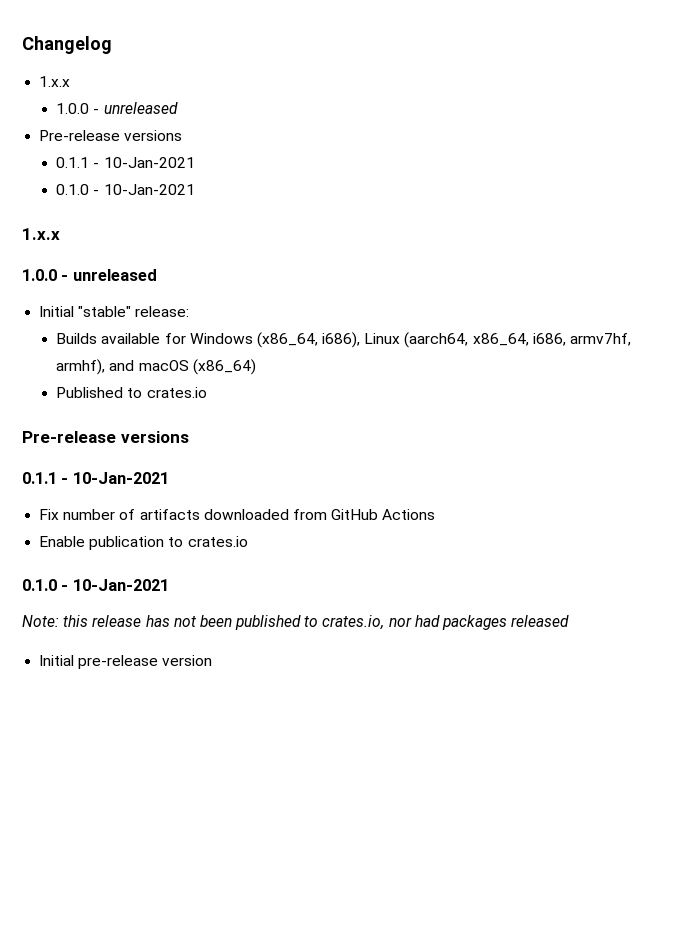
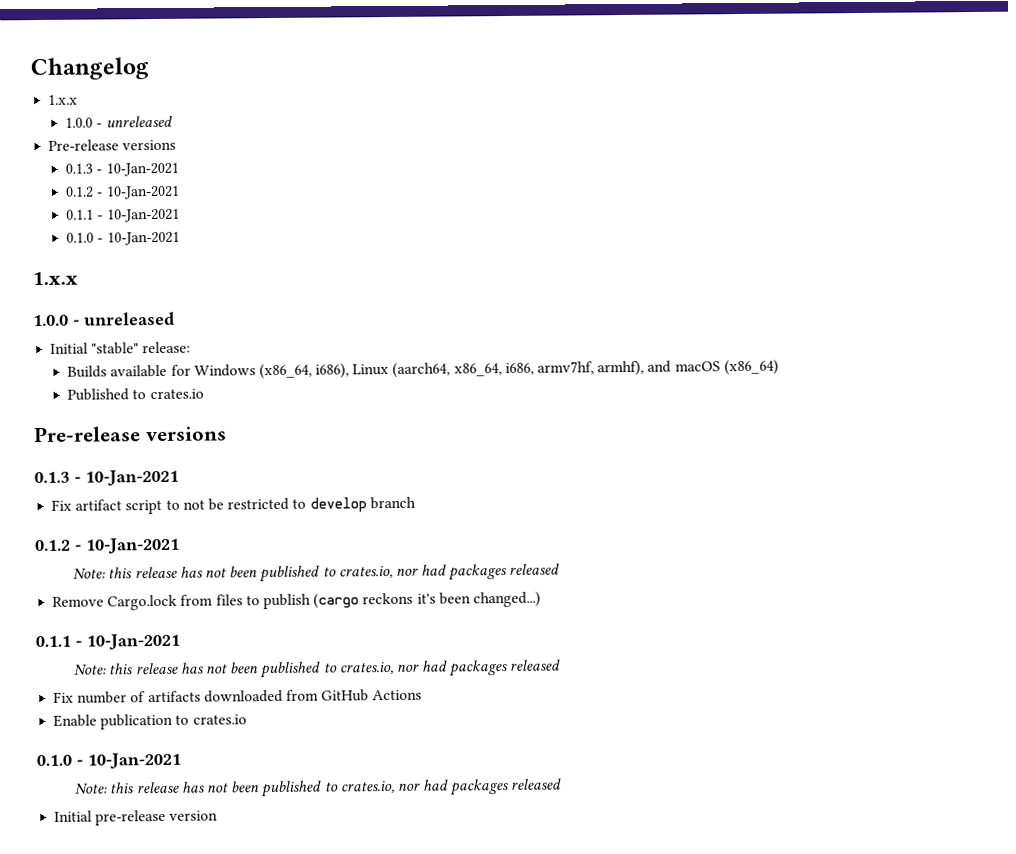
(183, 135) none -> [65,162,179,177] [65,185,180,200] // 0.1.3 - 10-Jan-2021 // 0.1.2 - 10-Jan-2021
[22,472,169,484] 0.1.1 - 10-Jan-2021 -> [34,469,179,487] [51,496,416,515] [34,537,180,555] [73,563,561,583] [52,591,541,611] [35,633,180,651] [74,659,562,679] 0.1.3 - 10-Jan-2021 // Fix artifact script to not be restricted to develop branch // 0.1.2 - 10-Jan-2021 // Note: this release has not been published to crates.io, nor had packages released // Remove Cargo.lock from files to publish (cargo reckons it's been changed...) // 0.1.1 - 10-Jan-2021 // Note: this release has not been published to crates.io, nor had packages released

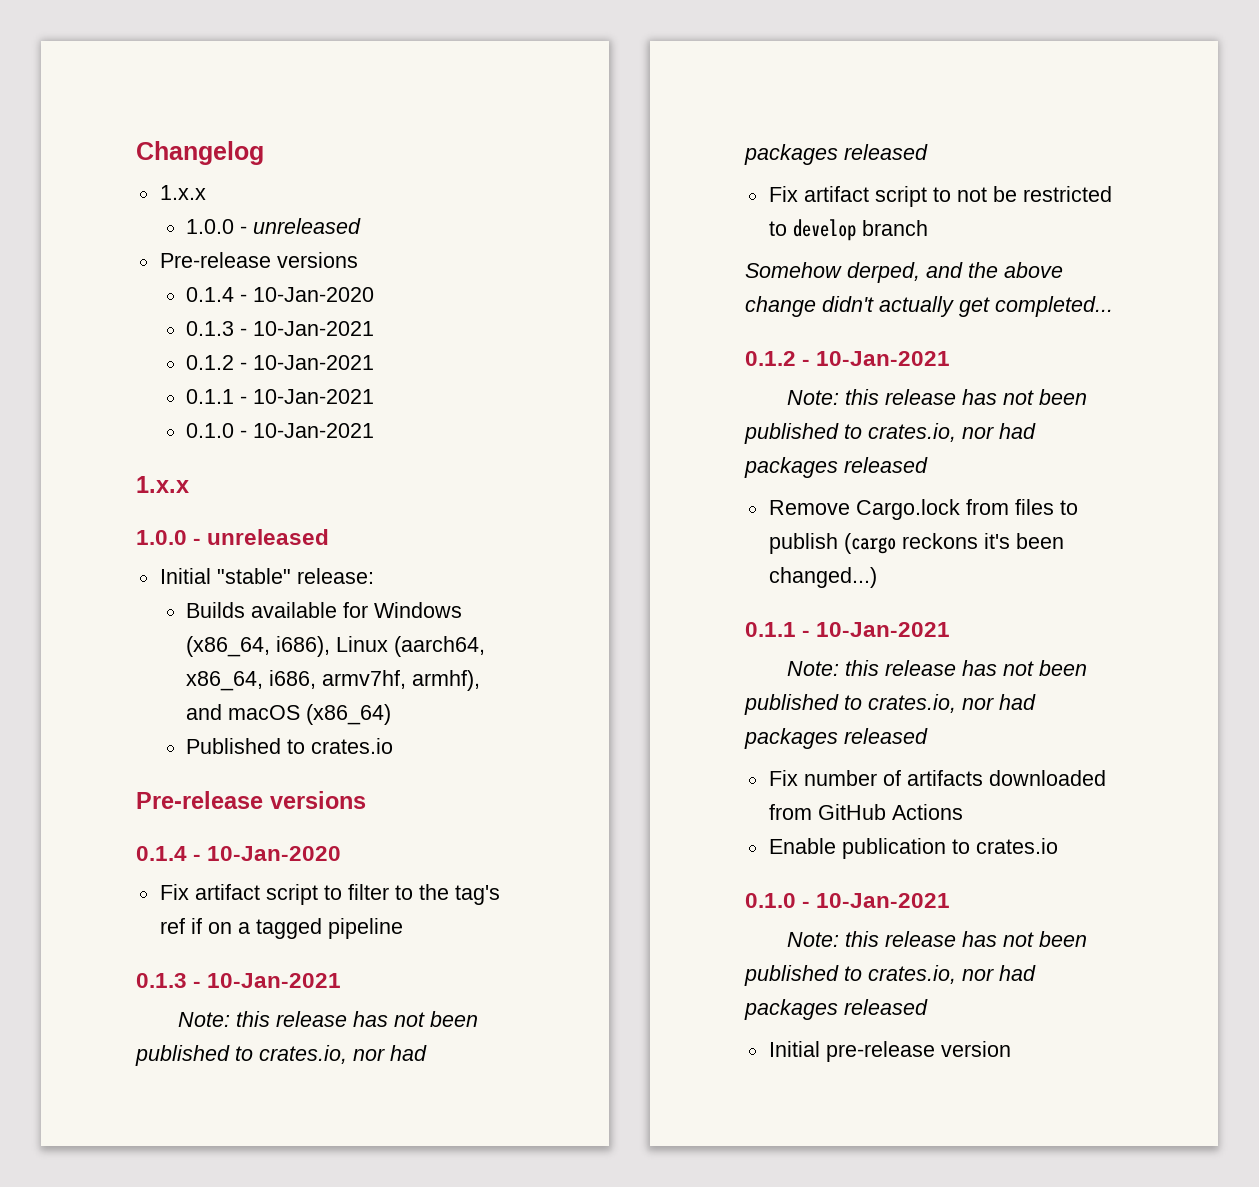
(177, 145) none -> [185,287,374,302] // 0.1.4 - 10-Jan-2020
[34,469,179,487] 0.1.3 - 10-Jan-2021 -> [136,846,342,861] [159,884,500,905] [159,918,403,939] [136,973,342,988] [178,1011,479,1027] [135,1045,427,1066] [744,144,928,165] 0.1.4 - 10-Jan-2020 // Fix artifact script to filter to the tag's ref if on a tagged pipeline // 0.1.3 - 10-Jan-2021 // Note: this release has not been published to crates.io, nor had packages released
(416, 503) none -> [745,262,1063,283] [745,296,1113,317] // Somehow derped, and the above change didn't actually get completed...

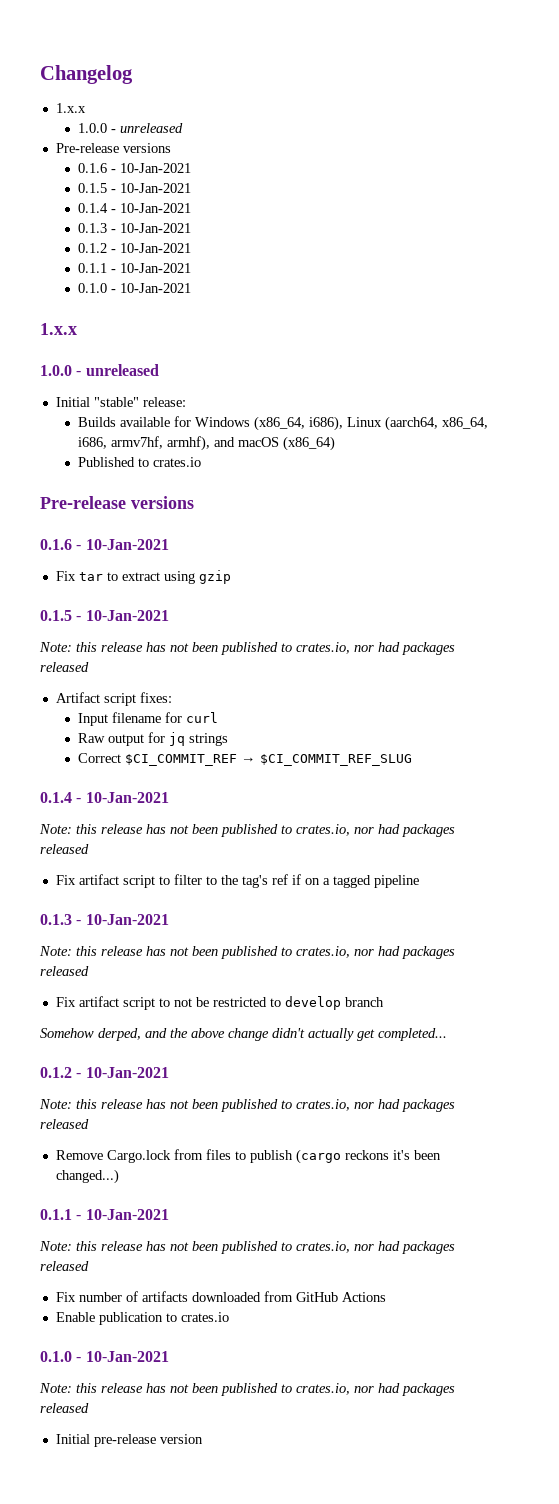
[185,287,374,302] // 0.1.4 - 10-Jan-2020 -> [77,163,191,173] [77,183,191,193] [77,203,191,213] // 0.1.6 - 10-Jan-2021 // 0.1.5 - 10-Jan-2021 // 0.1.4 - 10-Jan-2021
[136,846,342,861] 0.1.4 - 10-Jan-2020 -> [40,539,169,550] [55,570,231,584] [40,610,169,621] [39,642,455,655] [40,662,89,672] [55,692,172,706] [77,712,218,726] [77,732,228,746] [77,753,412,766] [40,792,169,803] [39,824,455,837] [40,844,89,854] 0.1.6 - 10-Jan-2021 // Fix tar to extract using gzip // 0.1.5 - 10-Jan-2021 // Note: this release has not been published to crates.io, nor had packages released // Artifact script fixes: // Input filename for curl // Raw output for jq strings // Correct $CI_COMMIT_REF → $CI_COMMIT_REF_SLUG // 0.1.4 - 10-Jan-2021 // Note: this release has not been published to crates.io, nor had packages released

